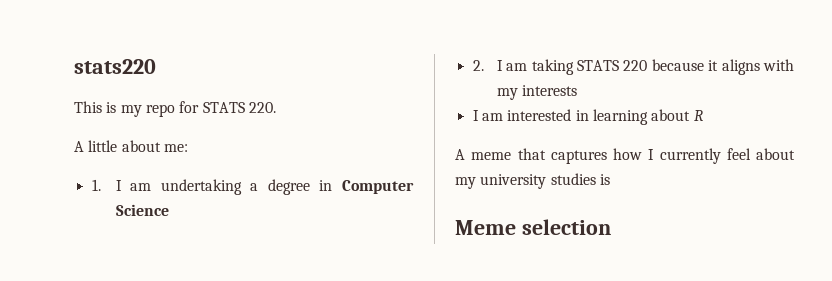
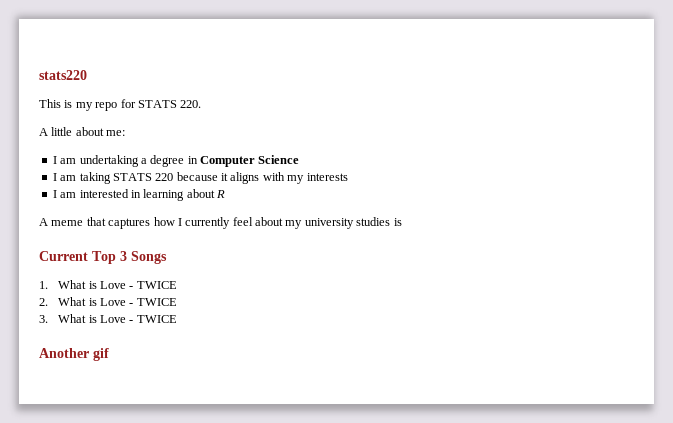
[91,179,101,191] 1. -> (126, 133) none
[472,60,484,71] 2. -> (300, 159) none
[455,219,611,235] Meme selection -> [39,251,167,264] [39,280,177,289] [39,297,177,306] [39,314,177,323] [39,348,109,361] Current Top 3 Songs // 1. What is Love - TWICE // 2. What is Love - TWICE // 3. What is Love - TWICE // Another gif

